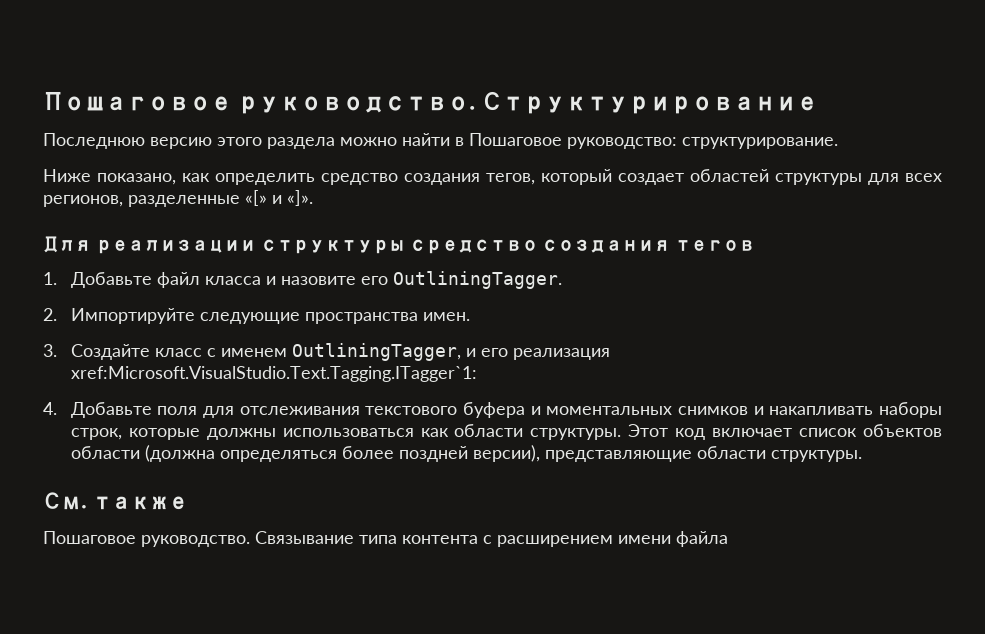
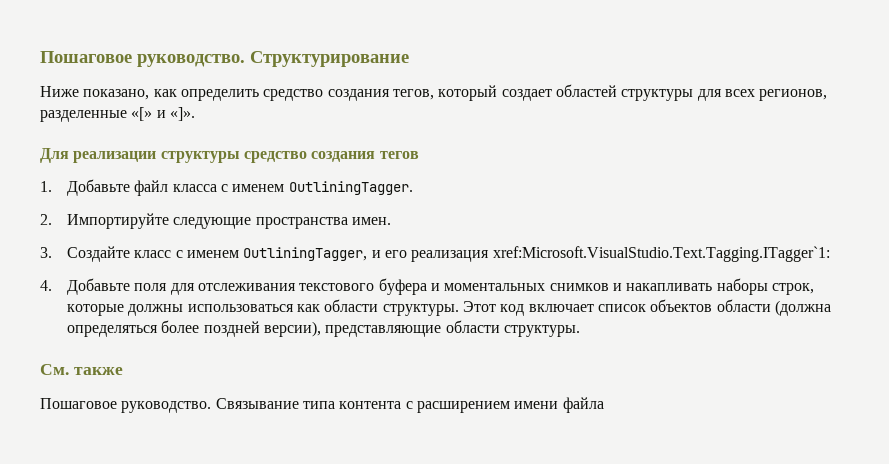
[43,133,838,149] // Последнюю версию этого раздела можно найти в Пошаговое руководство: структурирование. -> (409, 59) none
[265,276,388,285] и назовите его -> [221,184,285,192] с именем

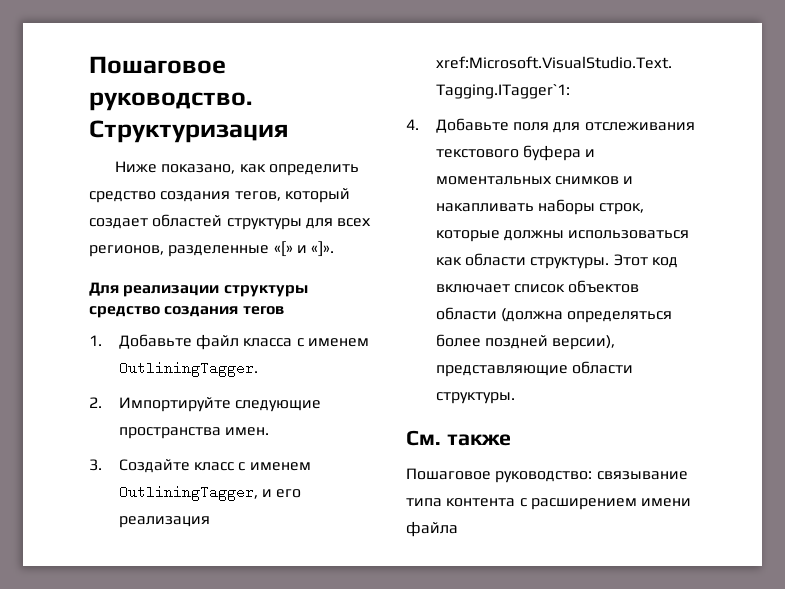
[40,51,409,67] Пошаговое руководство. Структурирование -> [89,56,226,74] [89,92,252,111] [89,120,289,143] Пошаговое руководство. Структуризация
[121,398,299,413] руководство. Связывание -> [495,471,688,483] руководство: связывание

